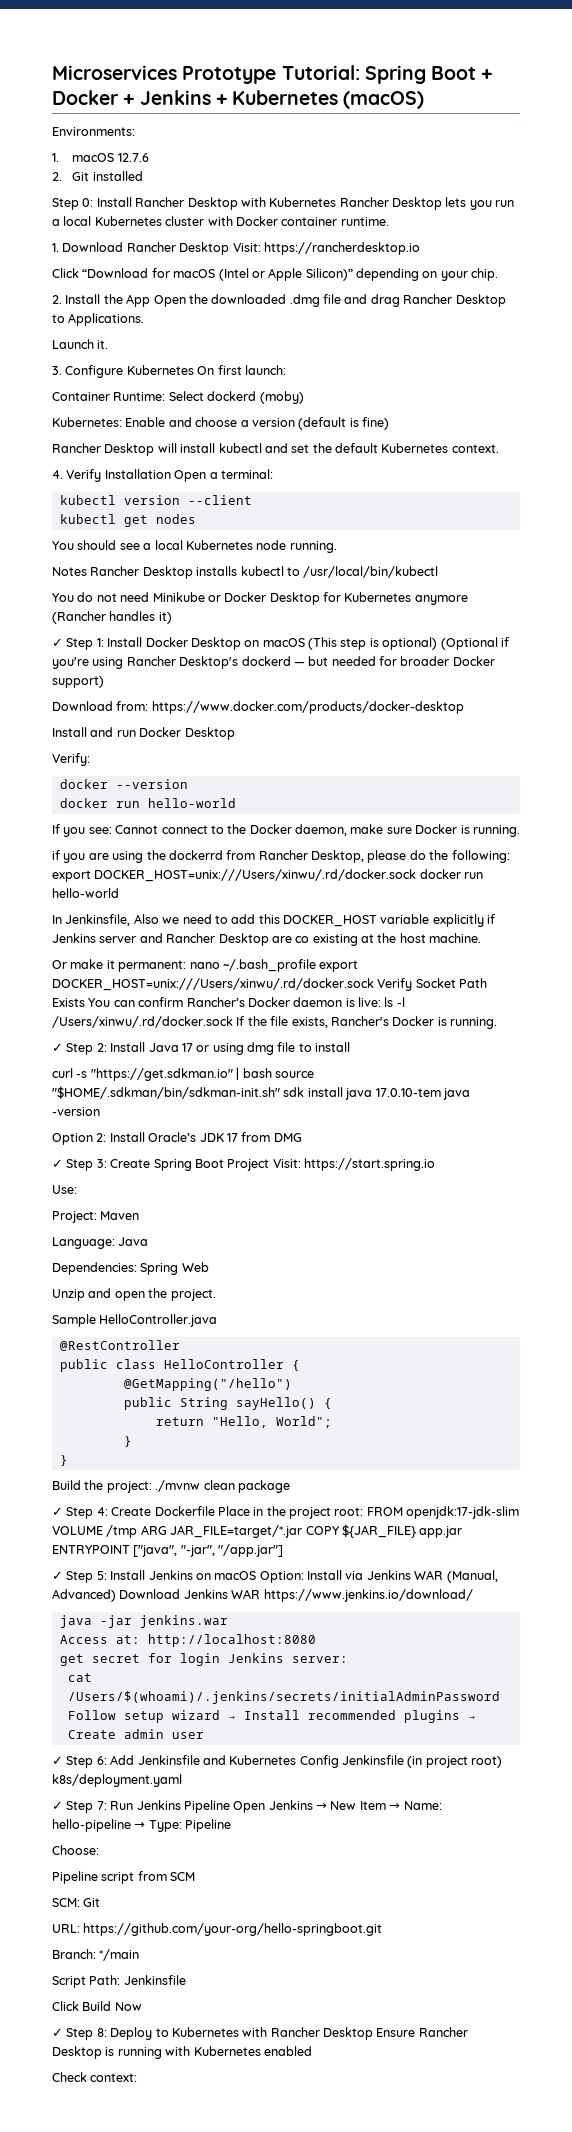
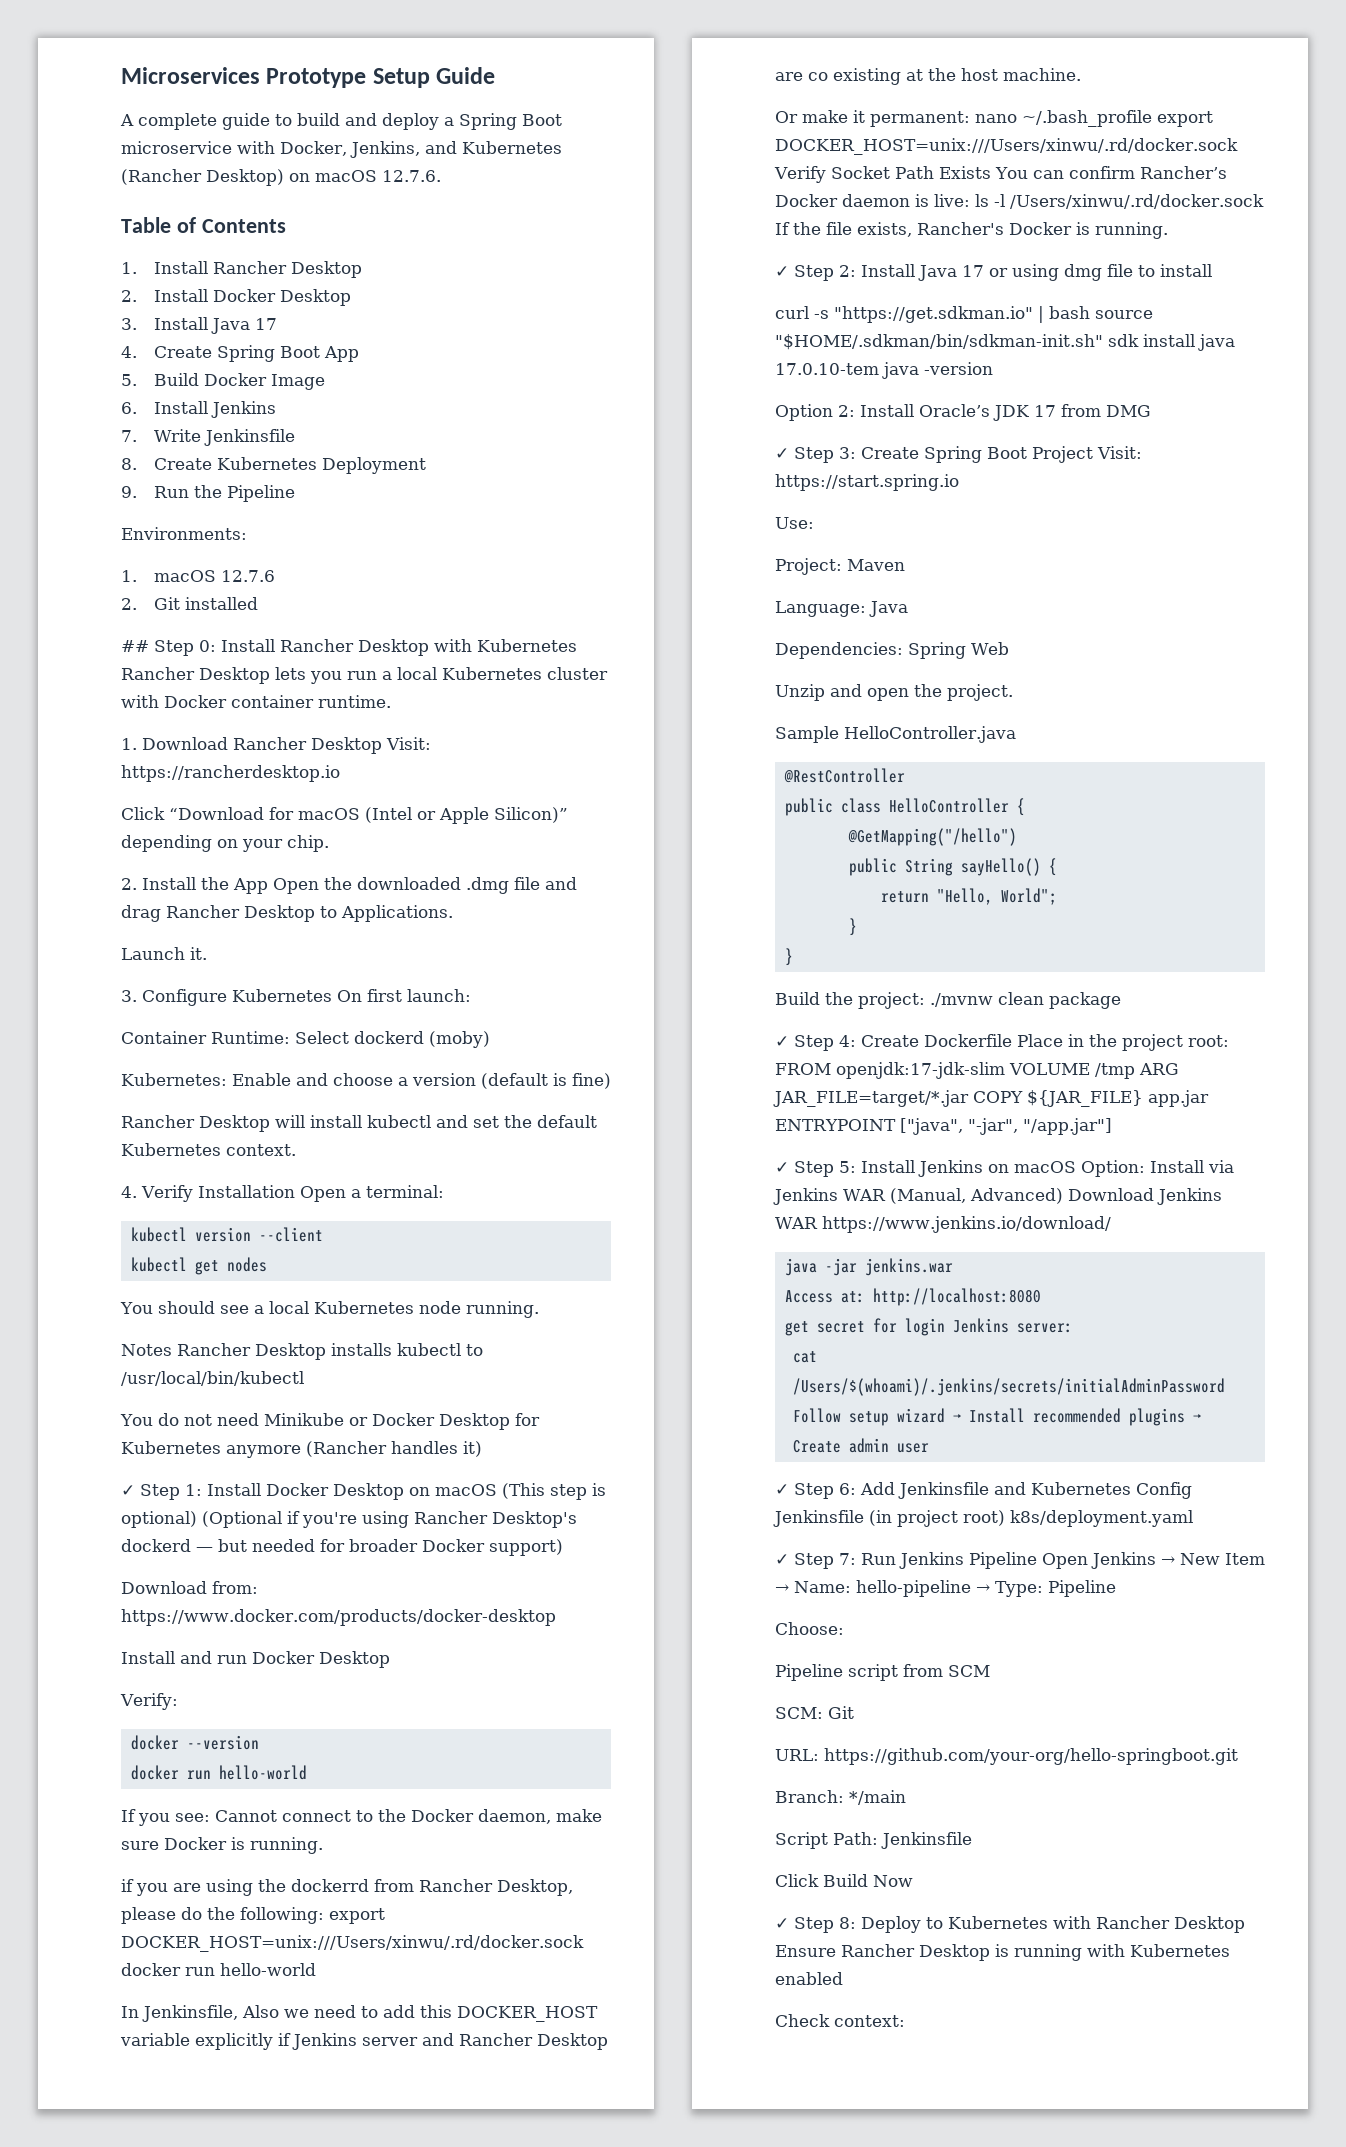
[281,65,493,84] [52,90,425,109] Tutorial: Spring Boot + Docker + Jenkins + Kubernetes (macOS) -> [372,67,496,88] [120,113,562,130] [121,141,562,158] [121,169,441,186] [121,217,286,233] [121,261,362,278] [121,289,351,306] [121,317,277,334] [121,345,359,362] [121,373,325,390] [121,401,276,418] [121,429,295,446] [121,457,426,474] [121,485,295,502] Setup Guide // A complete guide to build and deploy a Spring Boot microservice with Docker, Jenkins, and Kubernetes (Rancher Desktop) on macOS 12.7.6. // Table of Contents // 1. Install Rancher Desktop // 2. Install Docker Desktop // 3. Install Java 17 // 4. Create Spring Boot App // 5. Build Docker Image // 6. Install Jenkins // 7. Write Jenkinsfile // 8. Create Kubernetes Deployment // 9. Run the Pipeline
(143, 176) none -> [121,640,149,652] ##

